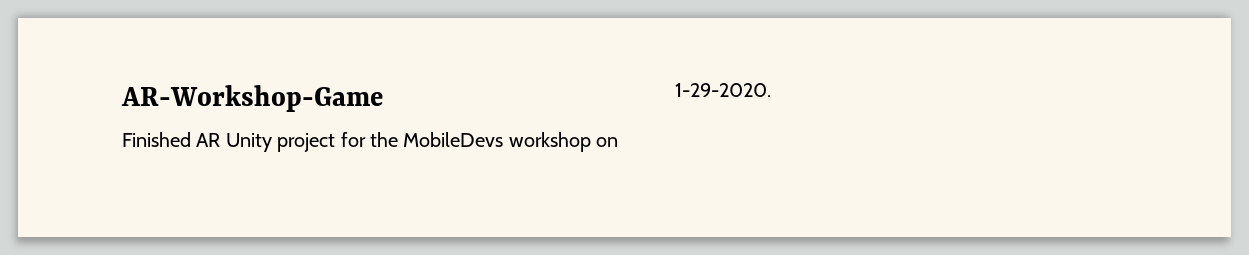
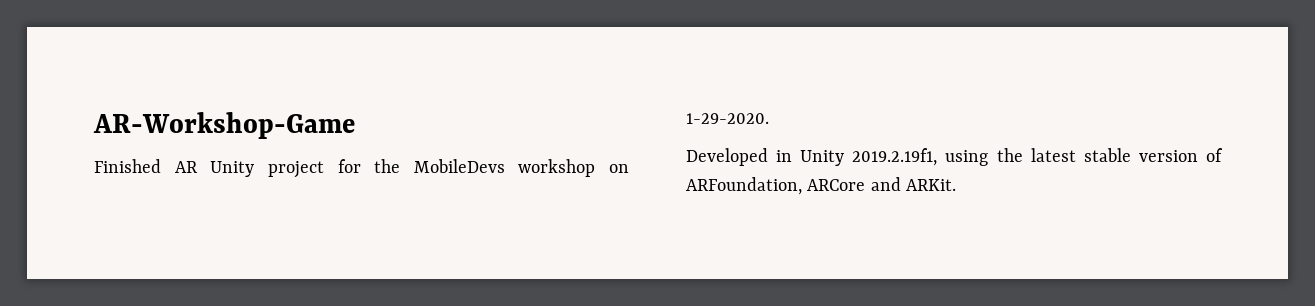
(771, 90) none -> [686,148,1223,166] [686,177,957,195] // Developed in Unity 2019.2.19f1, using the latest stable version of ARFoundation, ARCore and ARKit.

